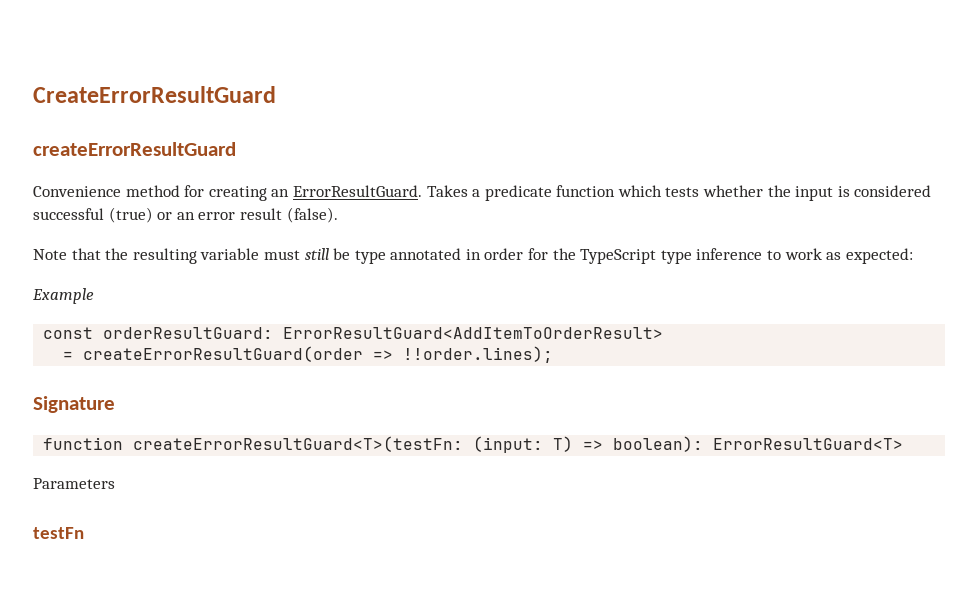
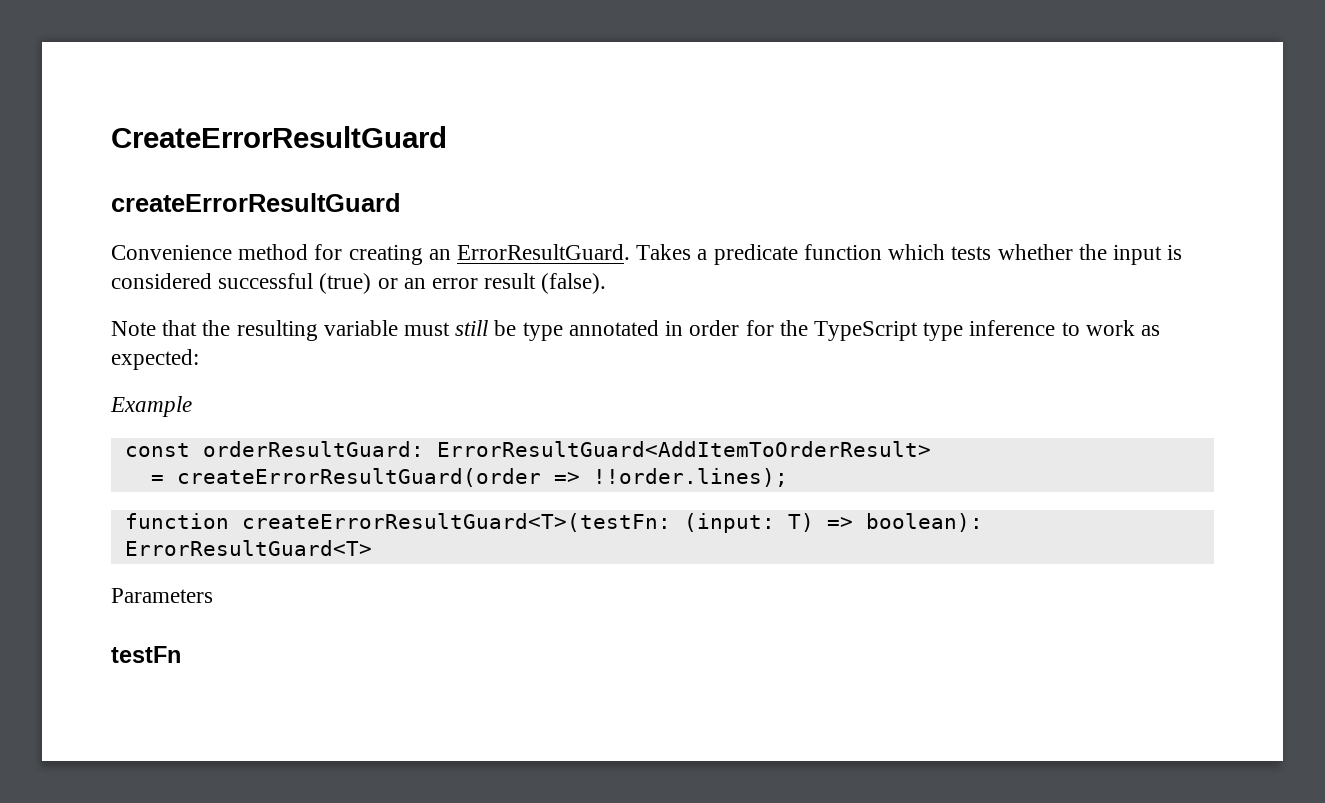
[33,396,115,413] // Signature -> (788, 477) none

